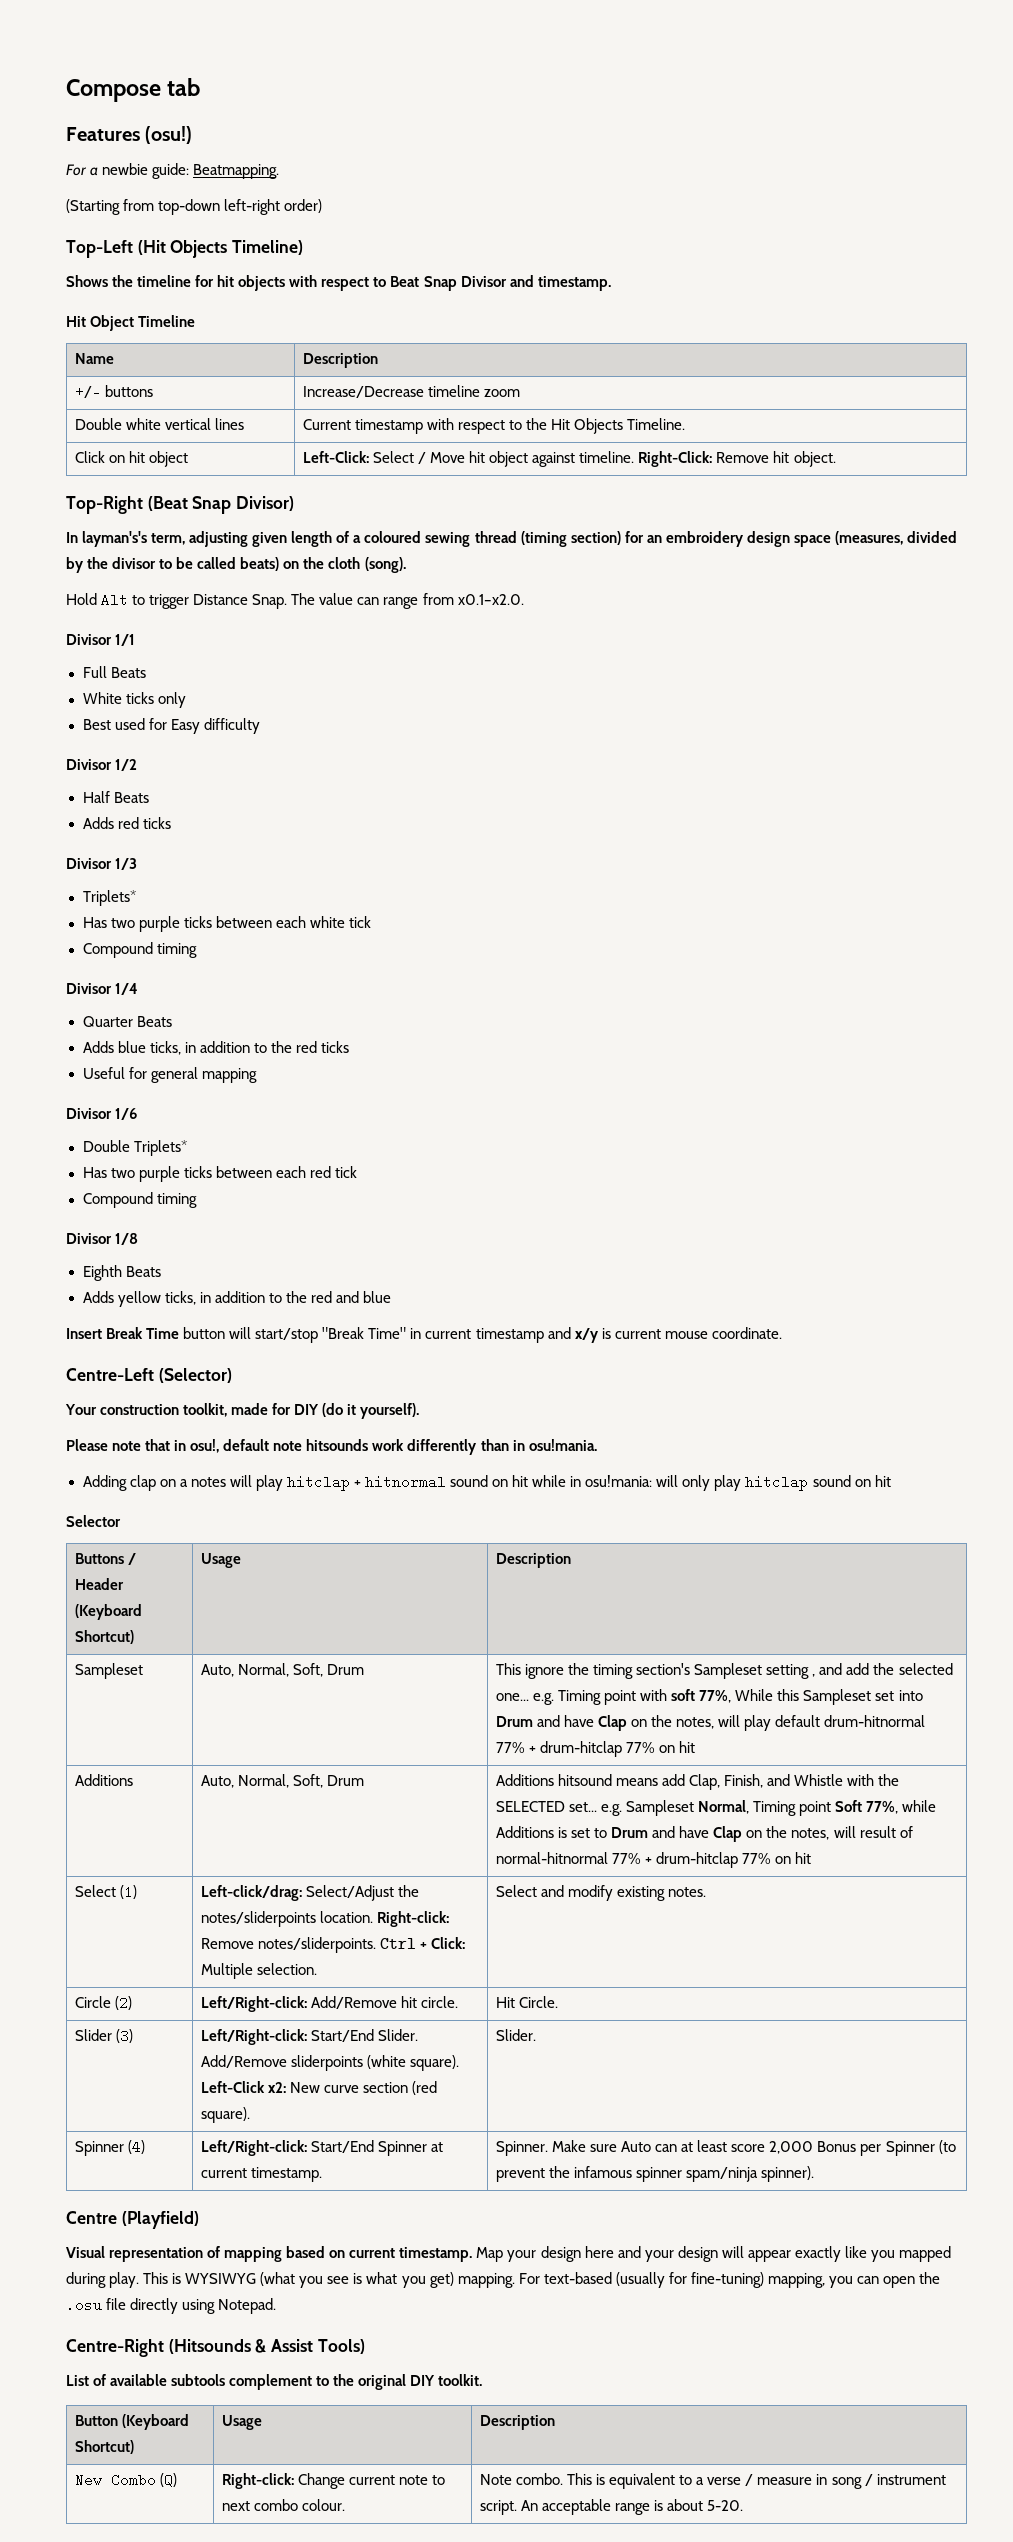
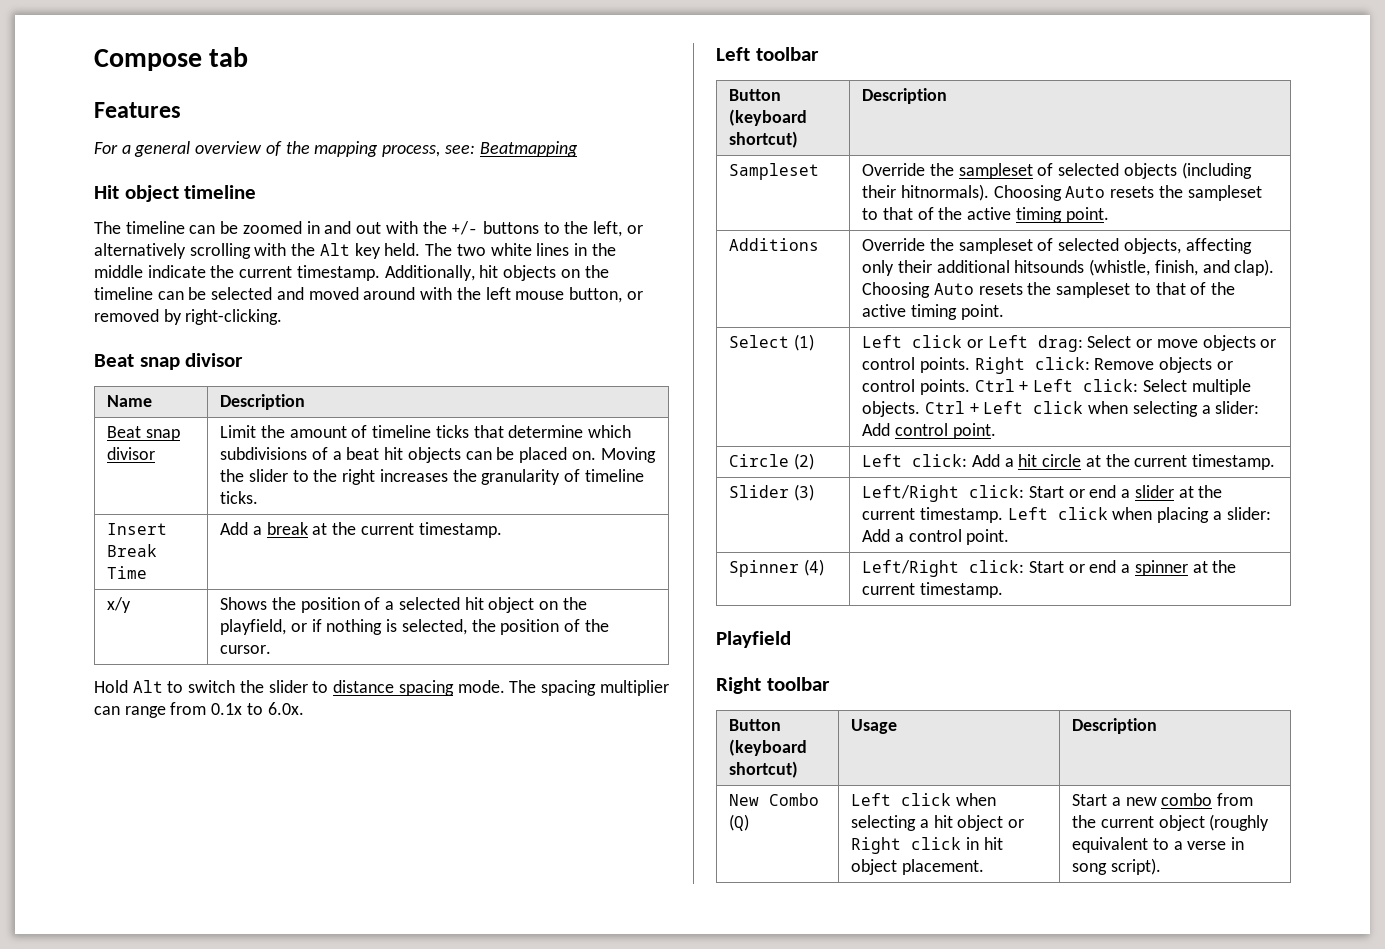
[145,126,193,144] (osu!) -> (181, 110) none
[102,163,280,179] [66,199,323,215] [66,240,304,258] [66,275,611,291] [66,315,196,331] [74,353,114,364] [302,353,378,368] [74,385,154,399] [302,385,521,398] [74,418,245,430] [302,418,686,434] [74,451,189,467] [302,451,836,467] [66,496,295,514] [66,531,957,547] [66,557,406,573] [66,593,524,609] [66,634,136,646] [82,666,146,678] [82,692,186,708] [82,718,260,734] [66,759,138,771] [82,791,149,803] [82,817,171,829] [66,858,138,870] [82,890,136,906] [82,916,371,932] [82,942,197,958] [66,983,139,995] [82,1016,172,1027] [82,1041,349,1055] [82,1067,257,1083] [66,1108,138,1120] [82,1140,187,1156] [82,1166,357,1182] [82,1192,197,1208] [66,1233,139,1245] [82,1265,161,1281] [82,1291,391,1307] [66,1327,782,1343] [66,1368,232,1383] [65,1403,420,1419] [66,1439,597,1455] [82,1475,891,1491] [66,1515,121,1527] [74,1553,137,1565] [74,1578,124,1590] [74,1604,142,1620] [74,1630,134,1644] [200,1553,241,1568] [495,1553,571,1568] [74,1663,143,1679] [200,1663,365,1677] [495,1663,953,1679] [495,1689,923,1705] [495,1715,926,1731] [495,1741,696,1757] [74,1774,133,1786] [200,1774,365,1788] [495,1774,900,1790] [495,1800,937,1816] [495,1826,913,1842] [495,1852,812,1868] [74,1885,138,1899] [200,1885,420,1901] [200,1911,450,1927] [200,1937,466,1953] [200,1963,318,1979] [495,1885,707,1901] [74,1996,133,2010] [200,1996,459,2012] [495,1996,559,2008] [74,2029,134,2043] [200,2029,419,2045] [200,2055,460,2071] [200,2081,438,2095] [200,2107,250,2123] [495,2029,536,2041] [74,2140,146,2156] [200,2140,444,2156] [200,2167,323,2182] [495,2140,956,2156] [495,2166,815,2182] [66,2211,199,2229] [66,2246,951,2262] [66,2272,941,2288] [66,2298,277,2314] [66,2339,365,2357] [66,2374,483,2390] [74,2414,190,2430] [74,2440,134,2454] newbie guide: Beatmapping. // (Starting from top-down left-right order) // Top-Left (Hit Objects Timeline) // Shows the timeline for hit objects with respect to Beat Snap Divisor and timestamp. // Hit Object Timeline // Name | Description // +/- buttons | Increase/Decrease timeline zoom // Double white vertical lines | Current timestamp with respect to the Hit Objects Timeline. // Click on hit object | Left-Click: Select / Move hit object against timeline. Right-Click: Remove hit object. // Top-Right (Beat Snap Divisor) // In layman's's term, adjusting given length of a coloured sewing thread (timing section) for an embroidery design space (measures, divided by the divisor to be called beats) on the cloth (song). // Hold Alt to trigger Distance Snap. The value can range from x0.1–x2.0. // Divisor 1/1 // Full Beats // White ticks only // Best used for Easy difficulty // Divisor 1/2 // Half Beats // Adds red ticks // Divisor 1/3 // Triplets* // Has two purple ticks between each white tick // Compound timing // Divisor 1/4 // Quarter Beats // Adds blue ticks, in addition to the red ticks // Useful for general mapping // Divisor 1/6 // Double Triplets* // Has two purple ticks between each red tick // Compound timing // Divisor 1/8 // Eighth Beats // Adds yellow ticks, in addition to the red and blue // Insert Break Time button will start/stop "Break Time" in current timestamp and x/y is current mouse coordinate. // Centre-Left (Selector) // Your construction toolkit, made for DIY (do it yourself). // Please note that in osu!, default note hitsounds work differently than in osu!mania. // Adding clap on a notes will play hitclap + hitnormal sound on hit while in osu!mania: will only play hitclap sound on hit // Selector // Buttons / Header (Keyboard Shortcut) | Usage | Description // Sampleset | Auto, Normal, Soft, Drum | This ignore the timing section's Sampleset setting , and add the selected one... e.g. Timing point with soft 77%, While this Sampleset set into Drum and have Clap on the notes, will play default drum-hitnormal 77% + drum-hitclap 77% on hit // Additions | Auto, Normal, Soft, Drum | Additions hitsound means add Clap, Finish, and Whistle with the SELECTED set... e.g. Sampleset Normal, Timing point Soft 77%, while Additions is set to Drum and have Clap on the notes, will result of normal-hitnormal 77% + drum-hitclap 77% on hit // Select (1) | Left-click/drag: Select/Adjust the notes/sliderpoints location. Right-click: Remove notes/sliderpoints. Ctrl + Click: Multiple selection. | Select and modify existing notes. // Circle (2) | Left/Right-click: Add/Remove hit circle. | Hit Circle. // Slider (3) | Left/Right-click: Start/End Slider. Add/Remove sliderpoints (white square). Left-Click x2: New curve section (red square). | Slider. // Spinner (4) | Left/Right-click: Start/End Spinner at current timestamp. | Spinner. Make sure Auto can at least score 2,000 Bonus per Spinner (to prevent the infamous spinner spam/ninja spinner). // Centre (Playfield) // Visual representation of mapping based on current timestamp. Map your design here and your design will appear exactly like you mapped during play. This is WYSIWYG (what you see is what you get) mapping. For text-based (usually for fine-tuning) mapping, you can open the .osu file directly using Notepad. // Centre-Right (Hitsounds & Assist Tools) // List of available subtools complement to the original DIY toolkit. // Button (Keyboard Shortcut) -> [134,141,578,157] [94,185,257,202] [94,221,643,237] [94,243,616,259] [94,265,609,281] [94,287,643,303] [94,309,283,325] [94,353,244,370] [107,395,153,407] [220,394,306,410] [107,426,181,441] [107,447,156,460] [220,425,632,438] [220,447,656,463] [220,469,644,485] [220,491,259,504] [107,523,168,535] [107,544,158,557] [107,566,148,579] [220,522,502,538] [107,597,132,613] [220,597,587,613] [220,619,609,635] [220,645,272,654] [94,680,669,696] [94,702,304,718] [716,47,819,61] [729,89,782,101] [729,109,808,126] [729,131,799,148] [862,88,948,104] [729,163,820,180] [862,162,1252,179] [862,184,1262,201] [862,207,1109,223] [729,238,820,251] [862,238,1252,254] [862,259,1275,276] [862,282,1236,298] [862,304,1004,320] [729,334,815,351] [862,335,1277,352] [862,357,1233,374] [862,379,1251,395] [862,401,1260,417] [862,423,996,439] [729,453,815,470] [862,454,1276,470] [729,484,815,501] [862,485,1223,502] [862,507,1271,523] [862,529,1010,545] [729,559,825,577] [862,560,1237,577] [862,582,1004,598] [716,631,791,648] [716,677,830,694] [729,719,782,731] [729,739,808,756] [729,761,799,778] general overview of the mapping process, see: Beatmapping // Hit object timeline // The timeline can be zoomed in and out with the +/- buttons to the left, or alternatively scrolling with the Alt key held. The two white lines in the middle indicate the current timestamp. Additionally, hit objects on the timeline can be selected and moved around with the left mouse button, or removed by right-clicking. // Beat snap divisor // Name | Description // Beat snap divisor | Limit the amount of timeline ticks that determine which subdivisions of a beat hit objects can be placed on. Moving the slider to the right increases the granularity of timeline ticks. // Insert Break Time | Add a break at the current timestamp. // x/y | Shows the position of a selected hit object on the playfield, or if nothing is selected, the position of the cursor. // Hold Alt to switch the slider to distance spacing mode. The spacing multiplier can range from 0.1x to 6.0x. // Left toolbar // Button (keyboard shortcut) | Description // Sampleset | Override the sampleset of selected objects (including their hitnormals). Choosing Auto resets the sampleset to that of the active timing point. // Additions | Override the sampleset of selected objects, affecting only their additional hitsounds (whistle, finish, and clap). Choosing Auto resets the sampleset to that of the active timing point. // Select (1) | Left click or Left drag: Select or move objects or control points. Right click: Remove objects or control points. Ctrl + Left click: Select multiple objects. Ctrl + Left click when selecting a slider: Add control point. // Circle (2) | Left click: Add a hit circle at the current timestamp. // Slider (3) | Left/Right click: Start or end a slider at the current timestamp. Left click when placing a slider: Add a control point. // Spinner (4) | Left/Right click: Start or end a spinner at the current timestamp. // Playfield // Right toolbar // Button (keyboard shortcut)
[221,2473,446,2489] [221,2499,346,2511] [479,2473,946,2489] [479,2499,744,2515] Right-click: Change current note to next combo colour. | Note combo. This is equivalent to a verse / measure in song / instrument script. An acceptable range is about 5-20. -> [851,793,997,806] [851,815,1025,831] [851,837,1003,854] [851,859,985,875] [1072,793,1254,806] [1072,814,1270,831] [1072,837,1245,853] [1072,858,1162,875] Left click when selecting a hit object or Right click in hit object placement. | Start a new combo from the current object (roughly equivalent to a verse in song script).

